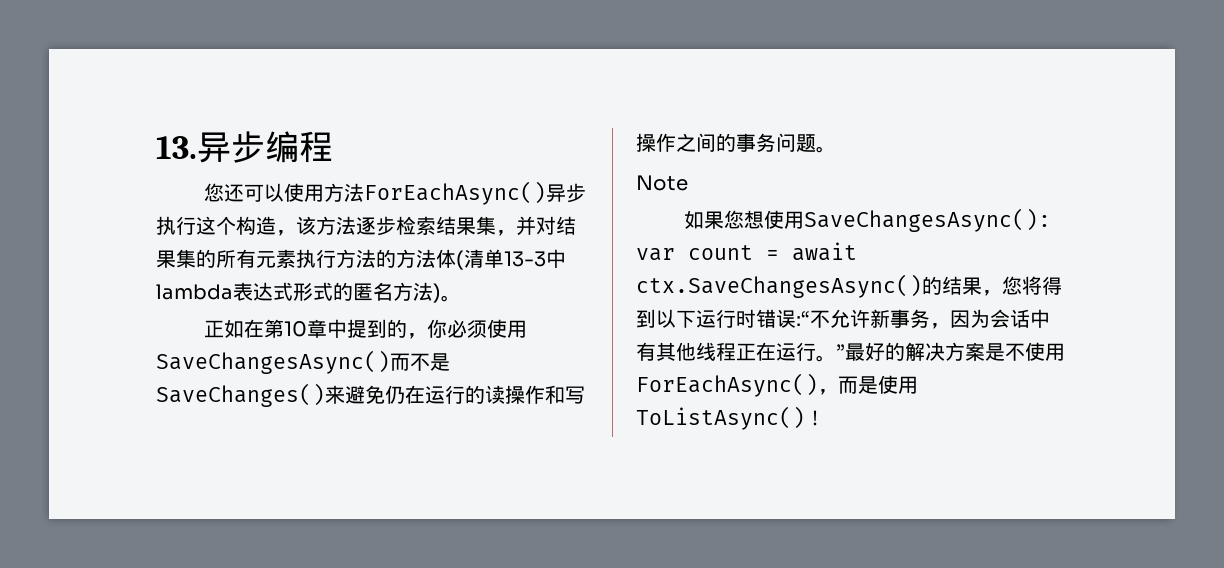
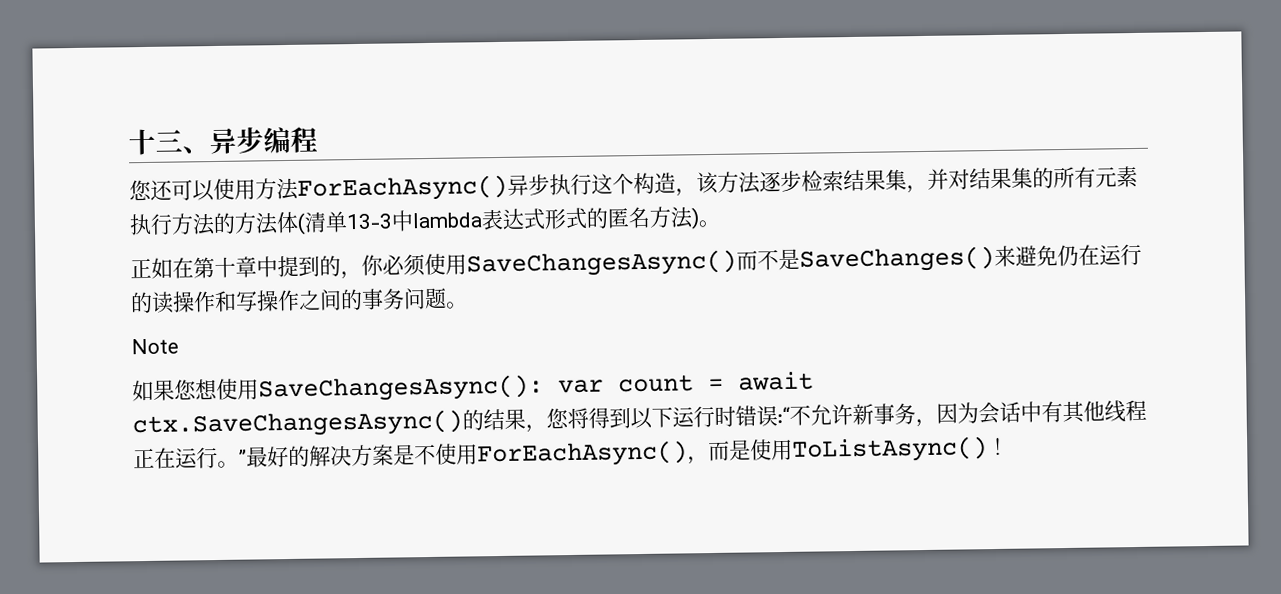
[156,136,197,159] 13. -> [128,128,210,156] 十三、
[283,321,307,337] 10 -> [214,256,236,279] 十

